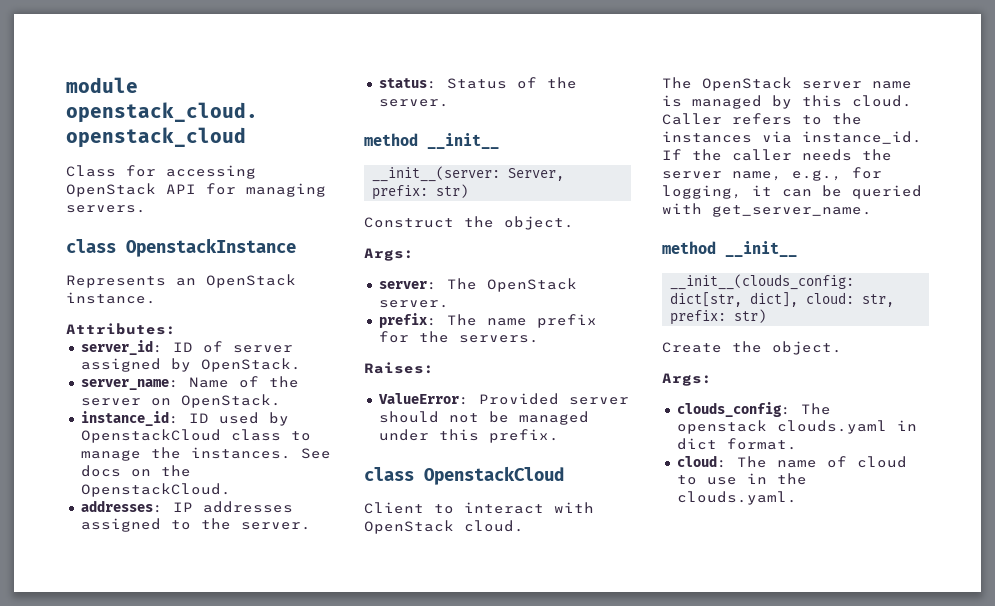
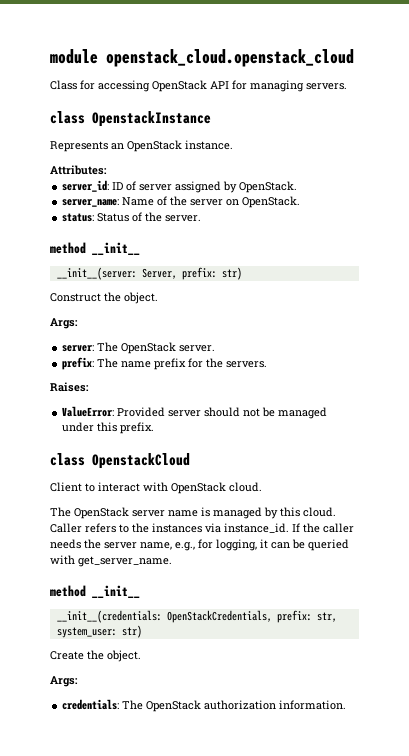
[80,411,289,426] [80,429,311,443] [80,447,331,461] [80,465,191,477] [80,483,231,497] [80,500,293,513] [80,518,311,532] // instance_id: ID used by OpenstackCloud class to manage the instances. See docs on the OpenstackCloud. // addresses: IP addresses assigned to the server. -> (301, 202) none
[670,274,855,290] [670,292,895,307] [670,310,727,325] __init__(clouds_config: dict[str, dict], cloud: str, prefix: -> [56,610,337,623] [56,627,117,638] __init__(credentials: OpenStackCredentials, prefix: str, system_user:
[676,402,831,417] [676,420,917,434] [676,438,797,450] [676,455,907,468] [676,473,807,485] [676,491,797,505] clouds_config: The openstack clouds.yaml in dict format. // cloud: The name of cloud to use in the clouds.yaml. -> [62,699,347,712] credentials: The OpenStack authorization information.

